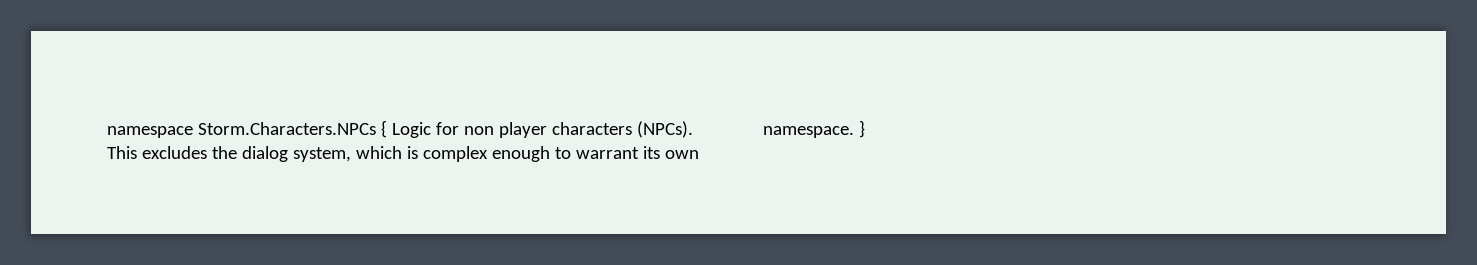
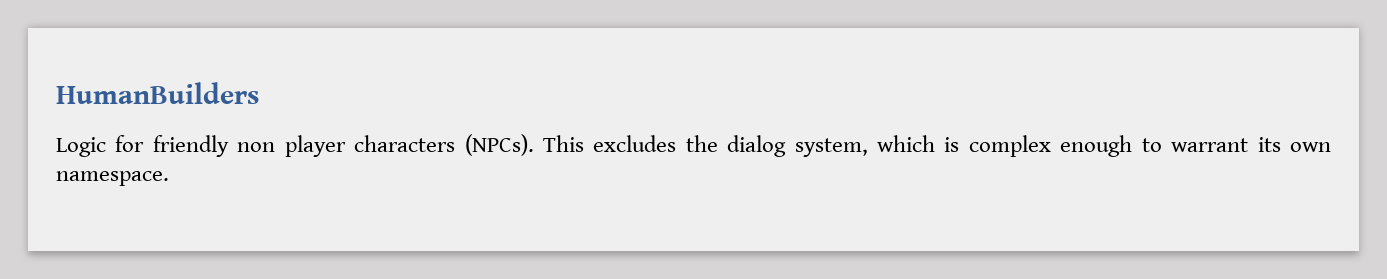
[107,120,387,138] namespace Storm.Characters.NPCs { -> [56,82,259,104] HumanBuilders //
(459, 128) none -> [152,135,229,157] friendly
[858,120,865,138] } -> (169, 178) none

